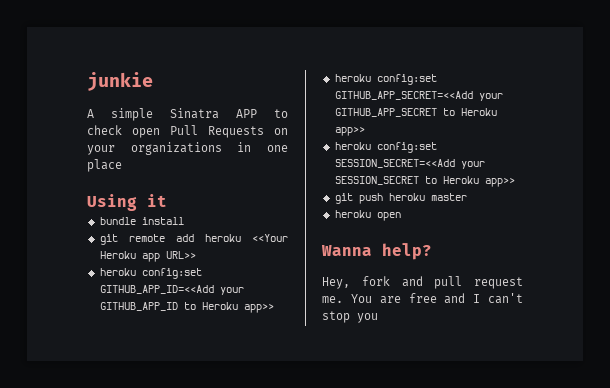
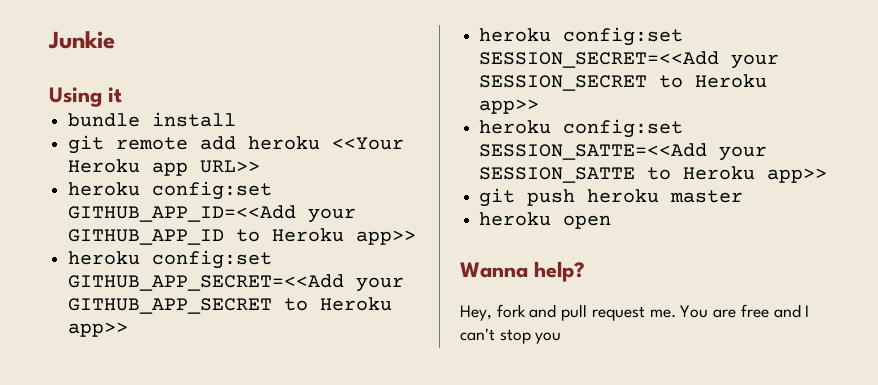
[87,72,153,91] [87,108,288,121] [87,125,288,138] [87,142,288,155] [87,159,122,172] junkie // A simple Sinatra APP to check open Pull Requests on your organizations in one place -> [48,31,115,49] Junkie
(515, 182) none -> [479,119,684,138] [479,143,768,161] [479,166,828,183] // heroku config:set SESSION_SATTE=<<Add your SESSION_SATTE to Heroku app>>

